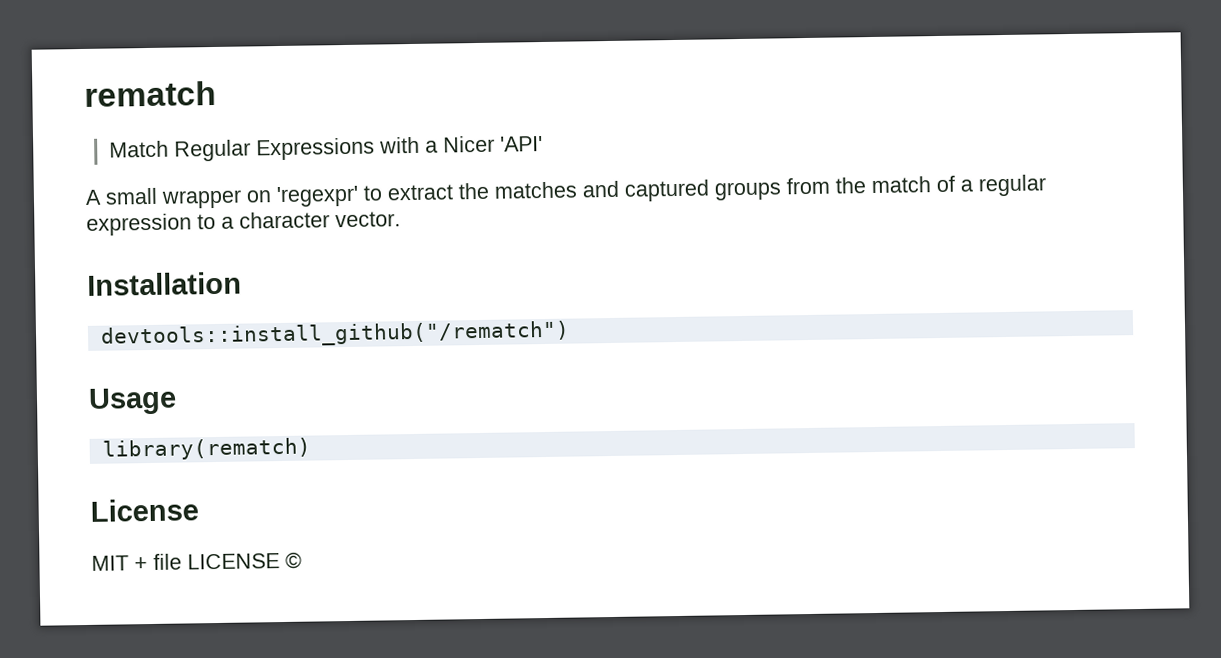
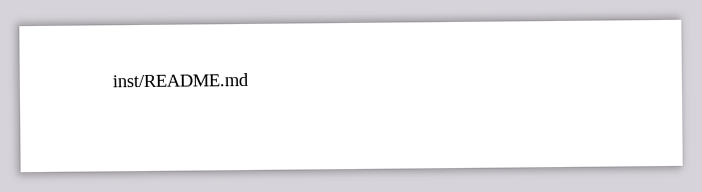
[84,80,216,107] [108,135,543,162] [85,174,1047,209] [86,211,401,236] [87,271,242,296] [99,320,570,349] [88,387,177,415] [101,437,311,461] [90,498,199,522] [91,551,302,571] rematch // Match Regular Expressions with a Nicer 'API' // A small wrapper on 'regexpr' to extract the matches and captured groups from the match of a regular expression to a character vector. // Installation // devtools::install_github("/rematch") // Usage // library(rematch) // License // MIT + file LICENSE © -> [112,72,249,88] inst/README.md

